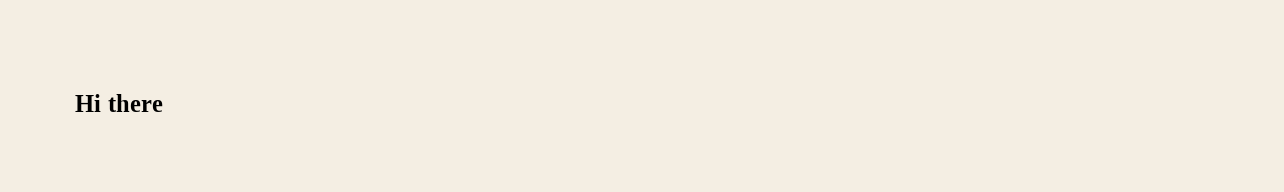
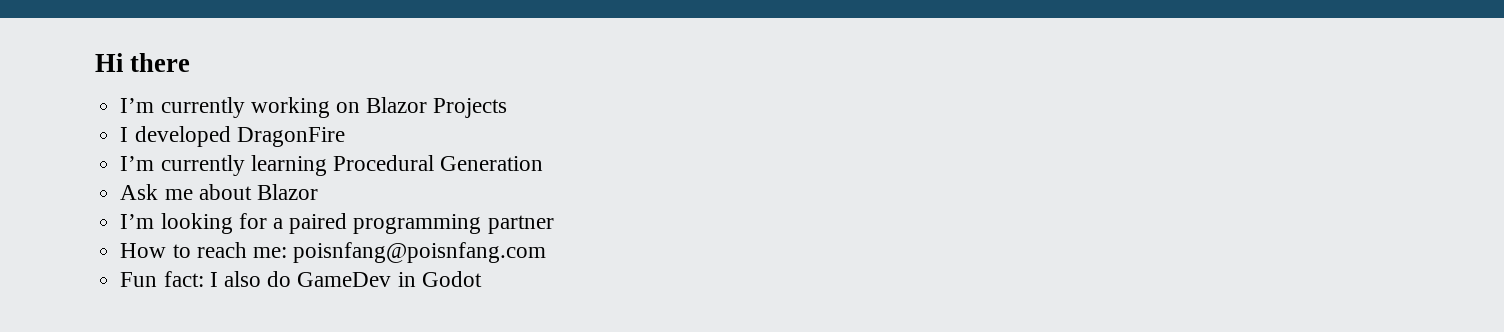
(163, 103) none -> [120,97,508,118] [120,126,345,147] [120,155,544,176] [120,184,318,200] [120,213,554,234] [120,242,547,263] [120,271,482,287] // I’m currently working on Blazor Projects // I developed DragonFire // I’m currently learning Procedural Generation // Ask me about Blazor // I’m looking for a paired programming partner // How to reach me: poisnfang@poisnfang.com // Fun fact: I also do GameDev in Godot

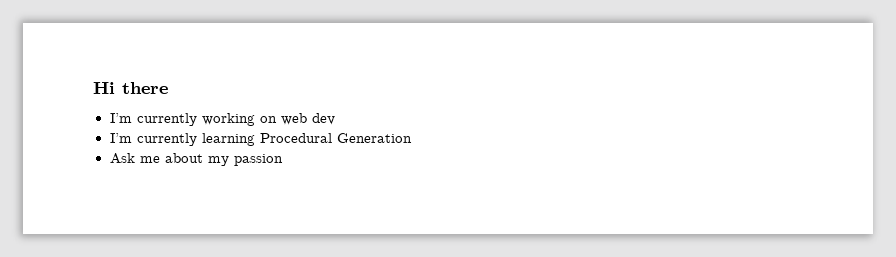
[366,97,508,118] [120,126,345,147] Blazor Projects // I developed DragonFire -> [280,113,335,125] web dev
[256,184,318,200] [120,213,554,234] [120,242,547,263] [120,271,482,287] Blazor // I’m looking for a paired programming partner // How to reach me: poisnfang@poisnfang.com // Fun fact: I also do GameDev in Godot -> [207,154,283,166] my passion

